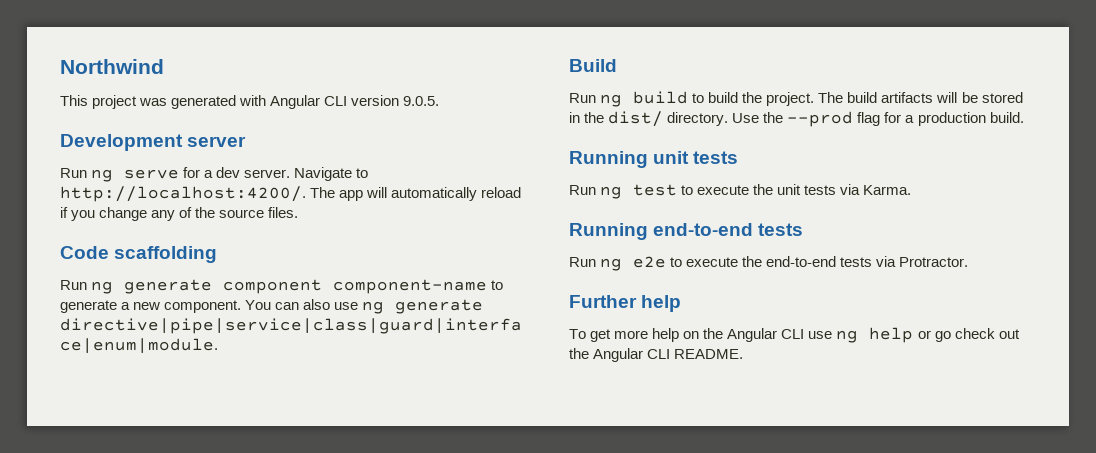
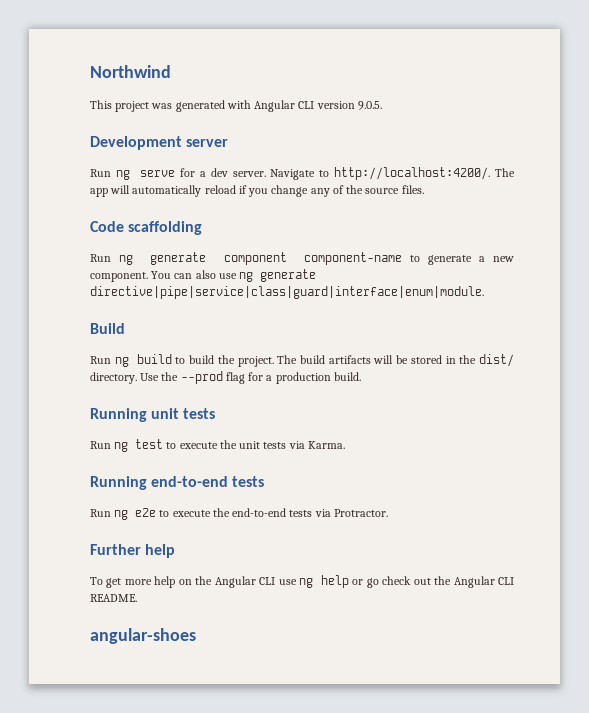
(744, 354) none -> [90,628,196,644] // angular-shoes

